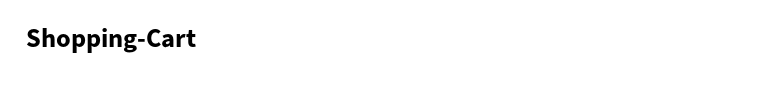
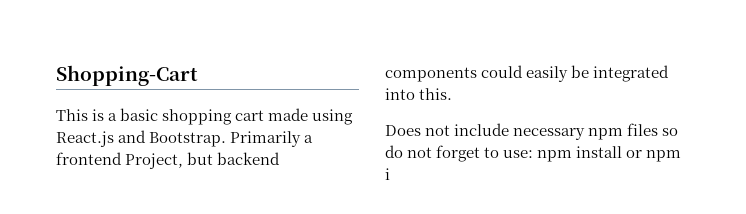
(196, 40) none -> [56,108,354,125] [56,130,314,147] [56,152,281,169] [385,65,670,82] [385,88,453,100] [385,123,679,140] [385,145,682,162] [385,168,390,180] // This is a basic shopping cart made using React.js and Bootstrap. Primarily a frontend Project, but backend components could easily be integrated into this. // Does not include necessary npm files so do not forget to use: npm install or npm i

